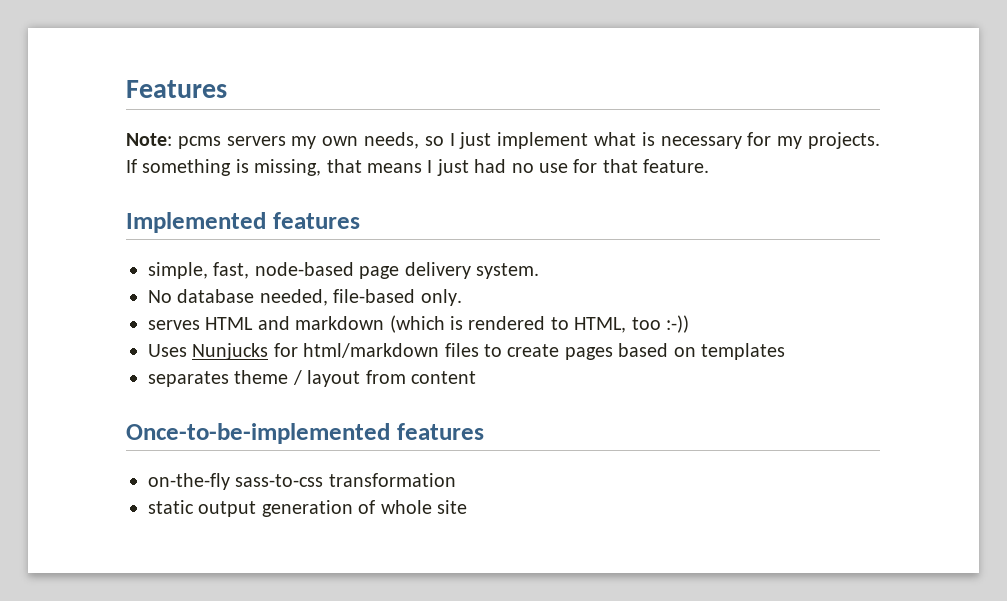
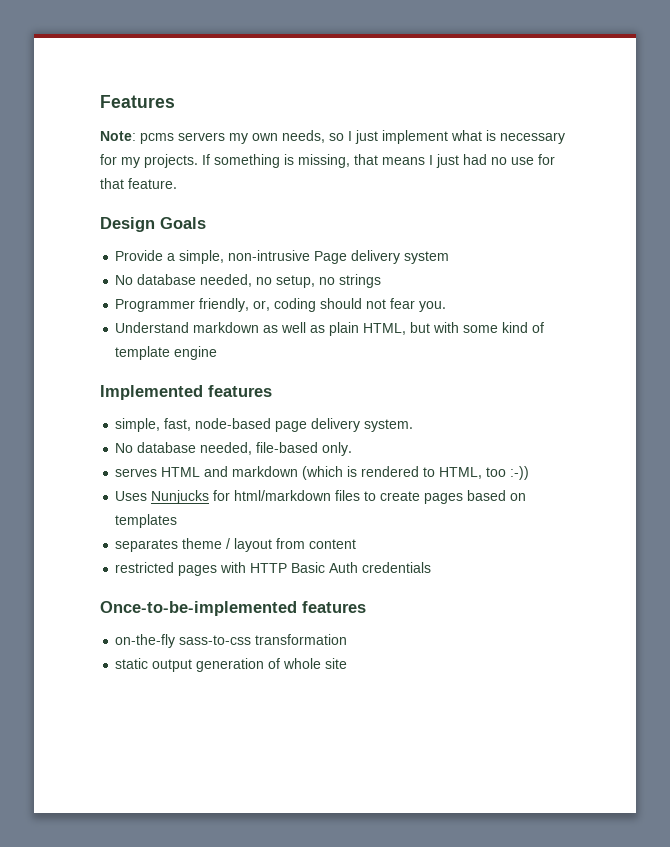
(710, 166) none -> [100,217,206,232] [115,250,450,264] [115,274,382,288] [115,298,447,312] [115,322,545,336] [115,346,218,360] // Design Goals // Provide a simple, non-intrusive Page delivery system // No database needed, no setup, no strings // Programmer friendly, or, coding should not fear you. // Understand markdown as well as plain HTML, but with some kind of template engine
(476, 377) none -> [115,562,432,576] // restricted pages with HTTP Basic Auth credentials

